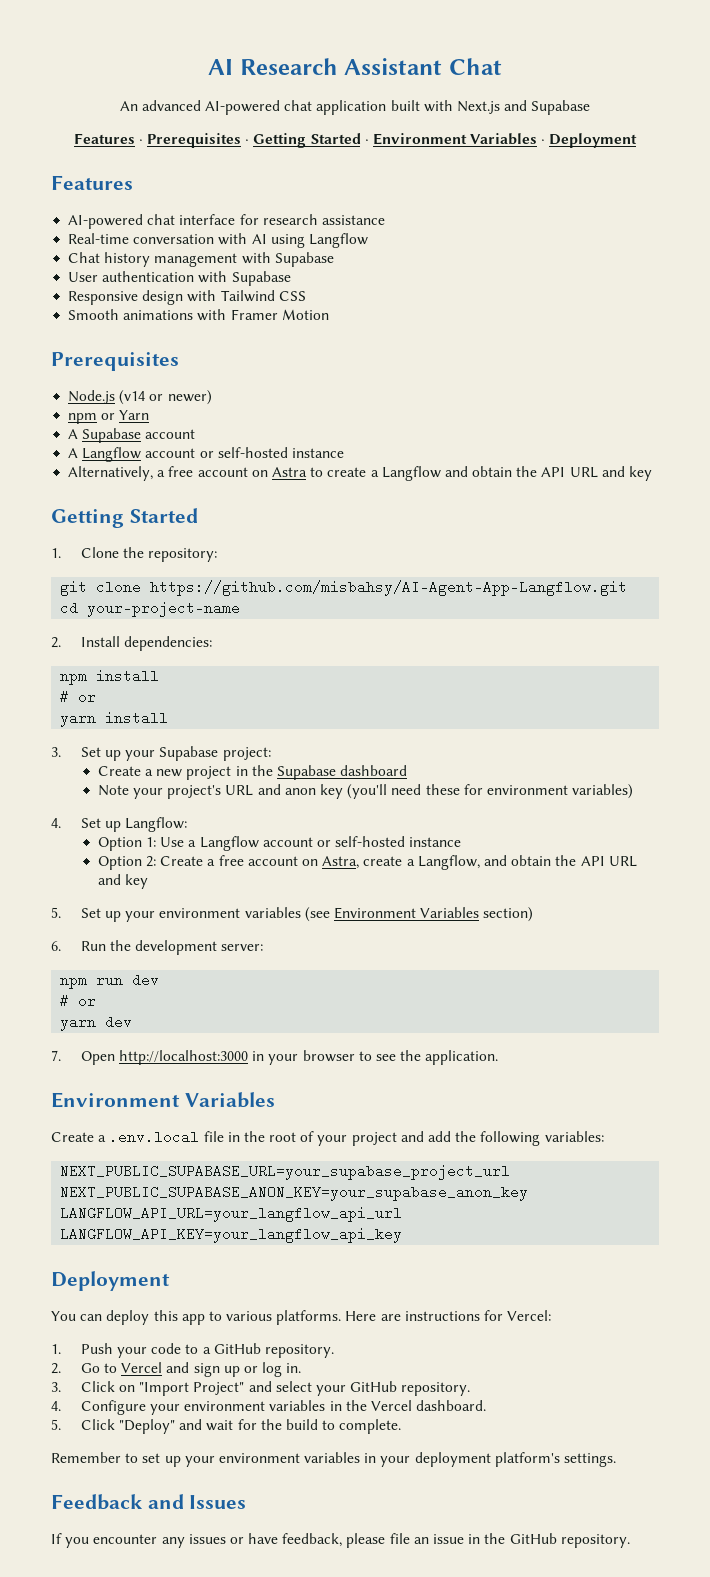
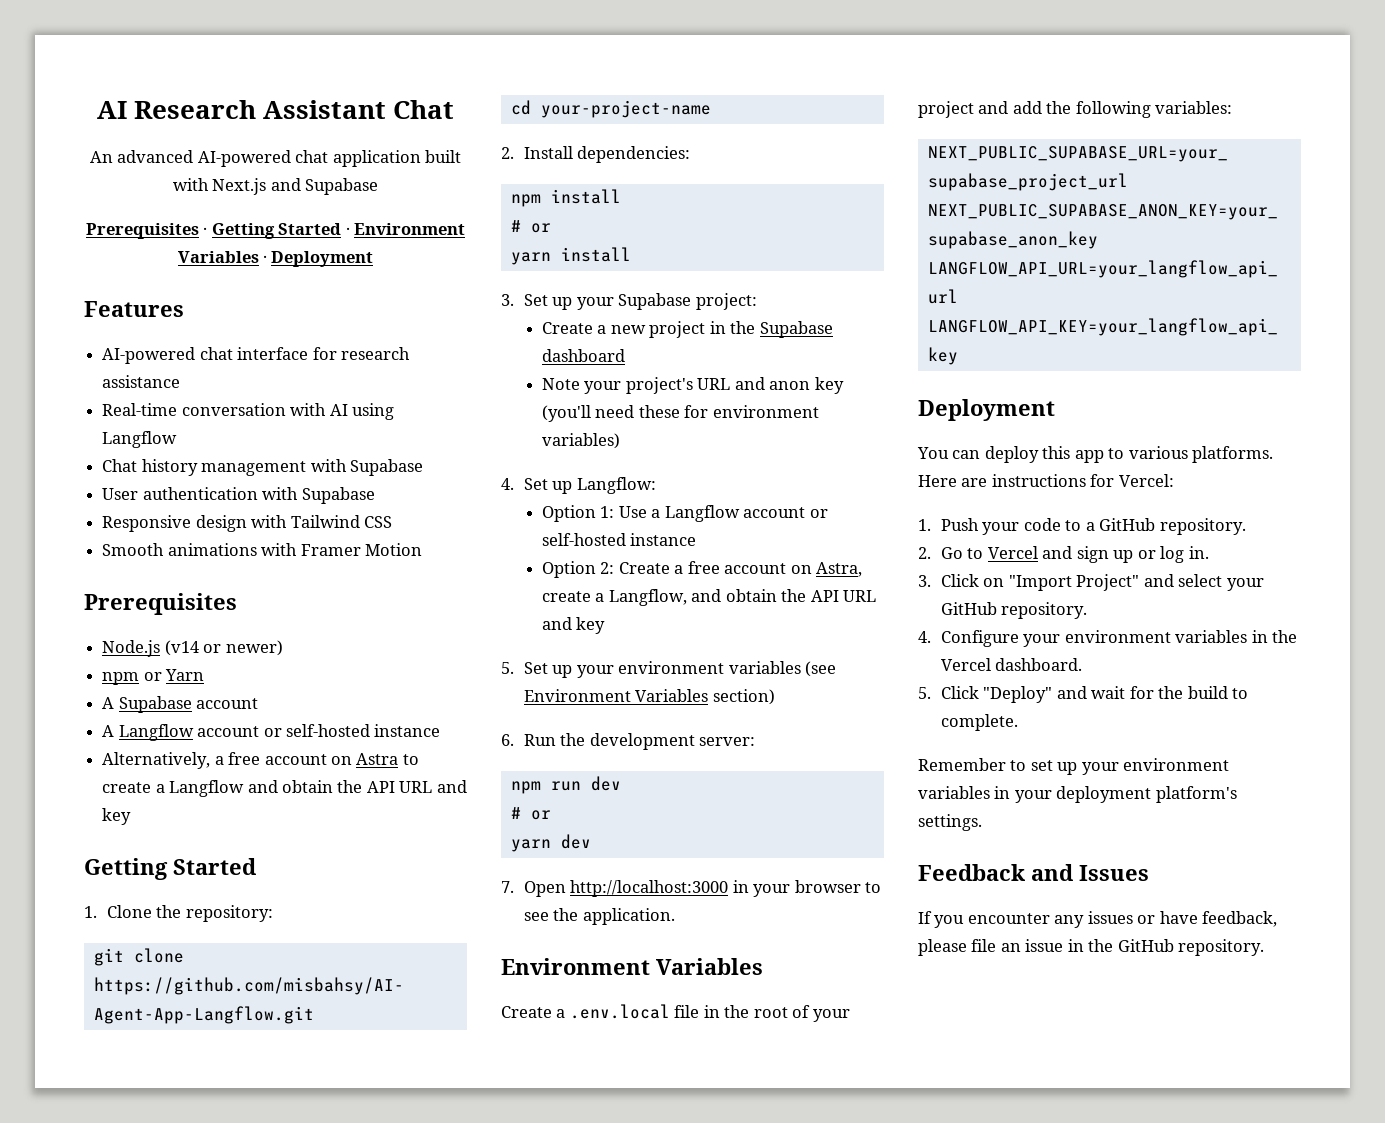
[73,133,143,144] Features · -> (379, 186) none

